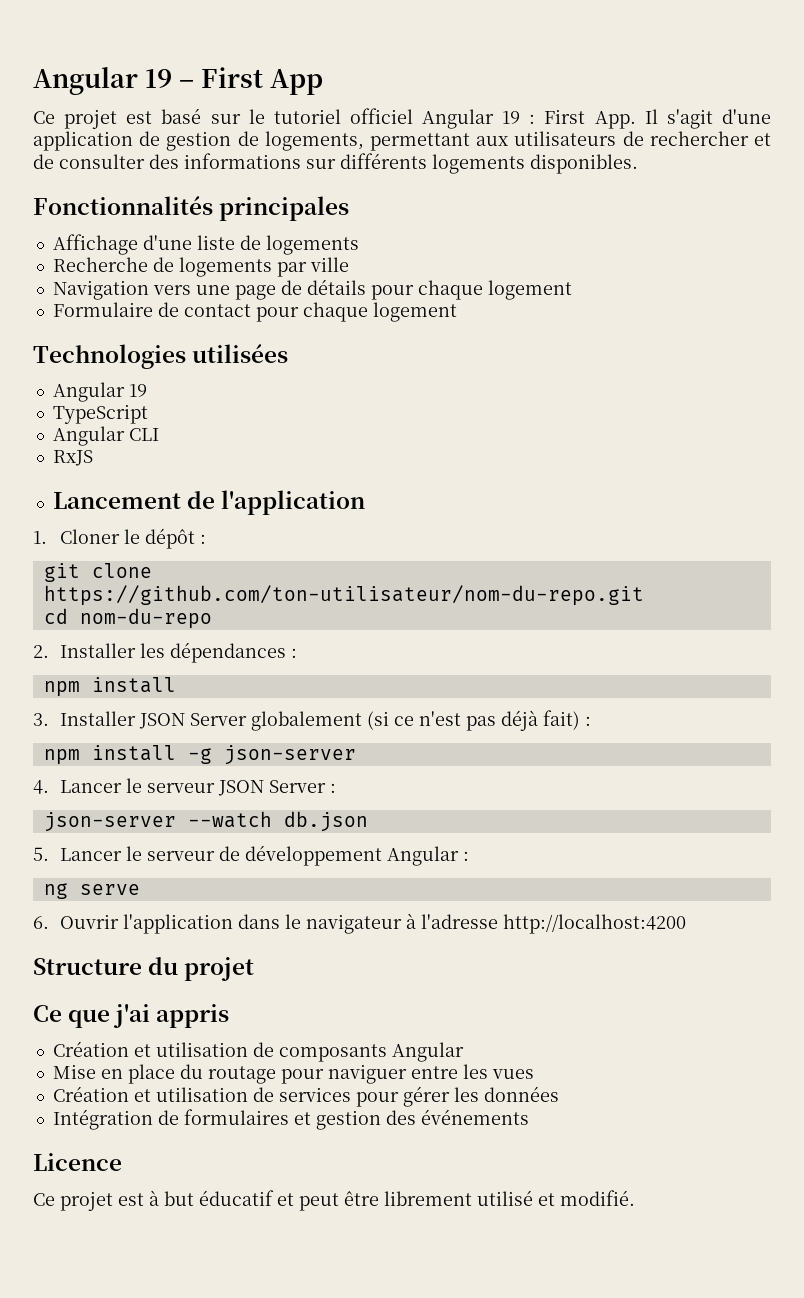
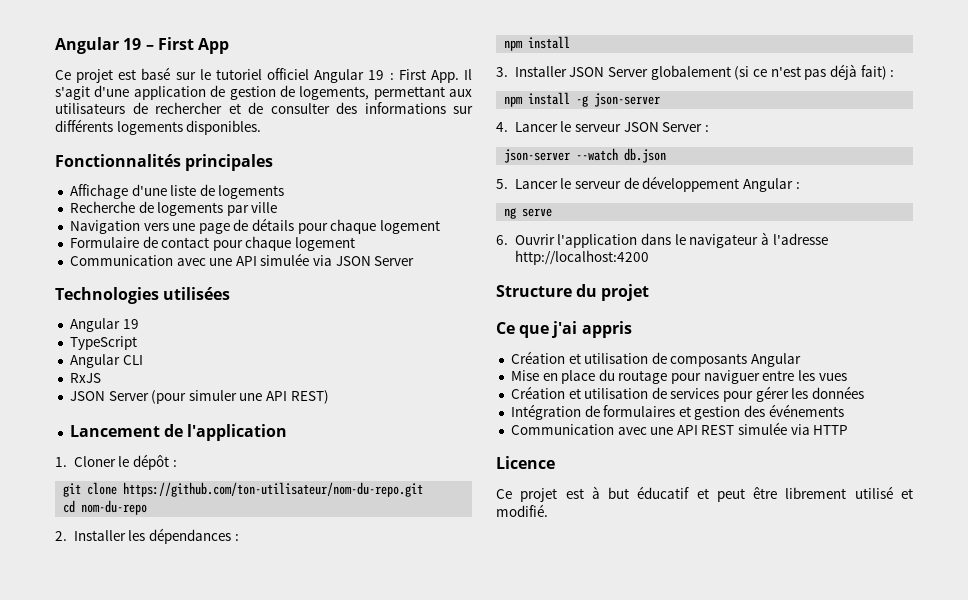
(457, 312) none -> [69,253,415,266] // Communication avec une API simulée via JSON Server
(93, 458) none -> [69,390,329,404] // JSON Server (pour simuler une API REST)
(529, 1117) none -> [510,422,849,435] // Communication avec une API REST simulée via HTTP

